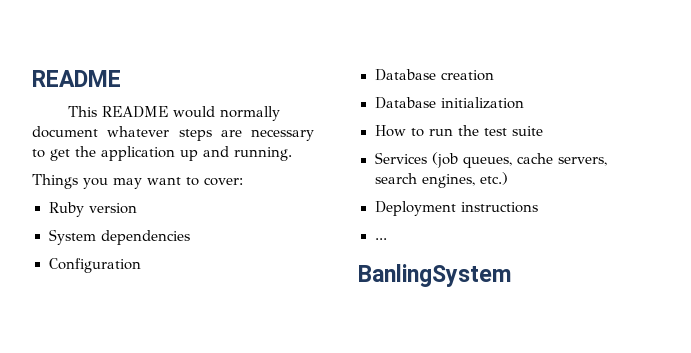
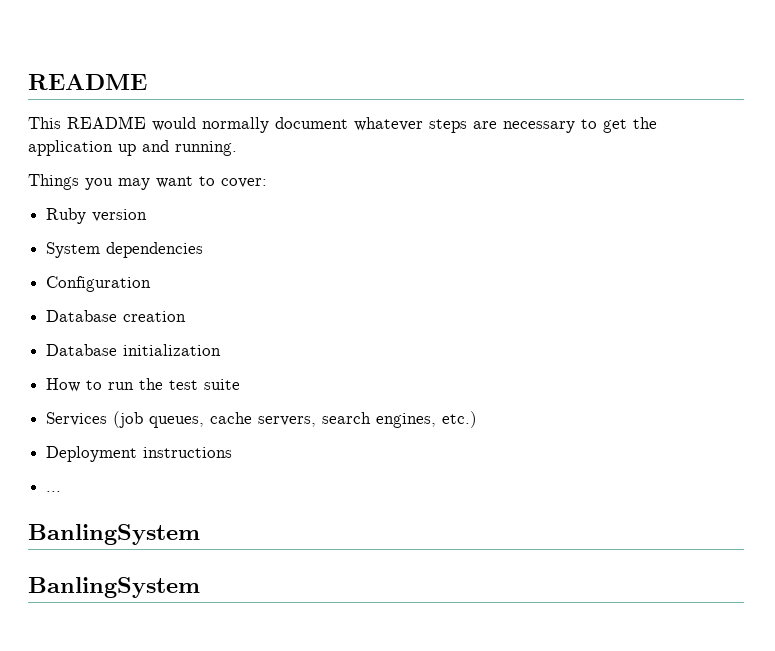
(511, 275) none -> [28,577,200,598] // BanlingSystem

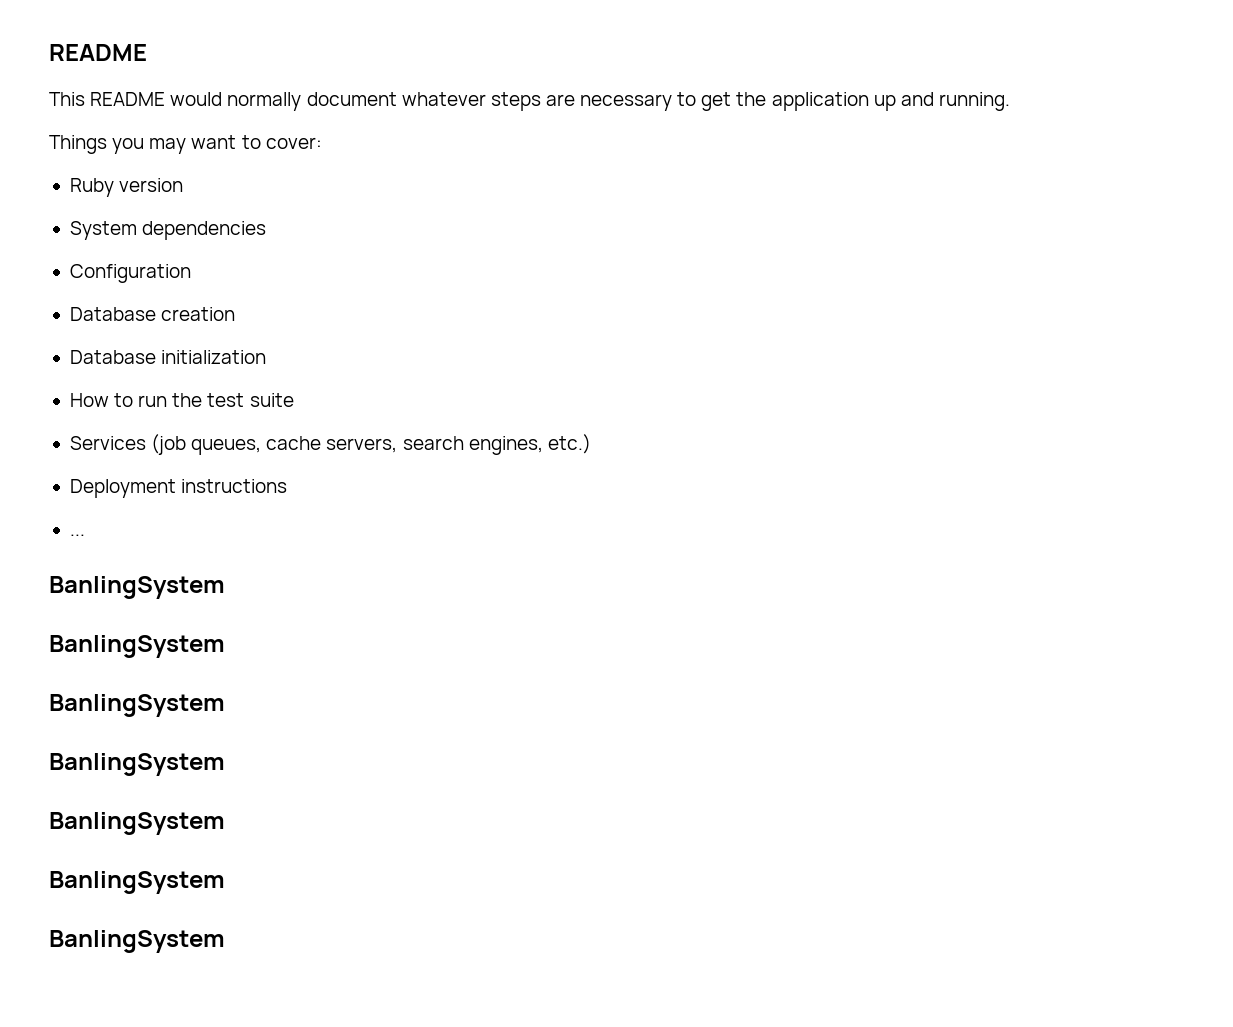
(200, 587) none -> [49,694,225,717] [49,753,225,776] [49,812,225,835] [49,871,225,894] [49,930,225,953] // BanlingSystem // BanlingSystem // BanlingSystem // BanlingSystem // BanlingSystem

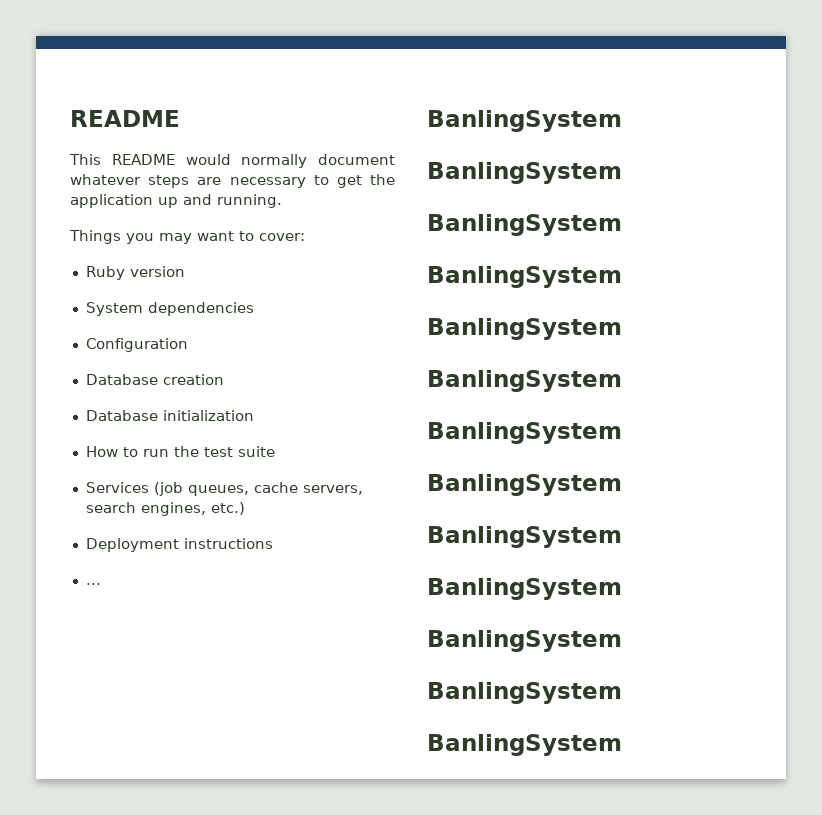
(225, 941) none -> [427,474,622,496] [427,526,622,548] [427,578,622,600] [427,630,622,652] [427,682,622,704] [427,734,622,756] // BanlingSystem // BanlingSystem // BanlingSystem // BanlingSystem // BanlingSystem // BanlingSystem

